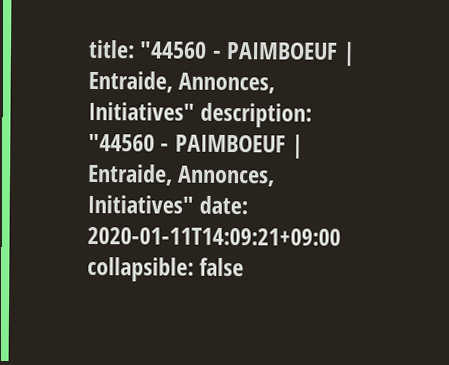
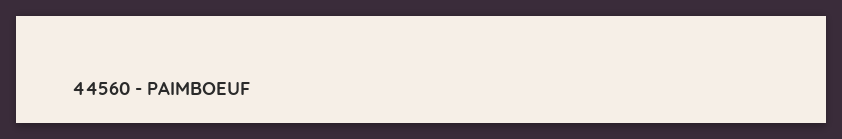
[88,39,357,67] [88,70,276,94] [88,101,313,128] [88,133,305,159] [87,163,276,187] [87,194,249,215] [87,226,341,246] [87,256,245,282] title: "44560 - PAIMBOEUF | Entraide, Annonces, Initiatives" description: "44560 - PAIMBOEUF | Entraide, Annonces, Initiatives" date: 2020-01-11T14:09:21+09:00 collapsible: false -> [72,81,250,95] 44560 - PAIMBOEUF

